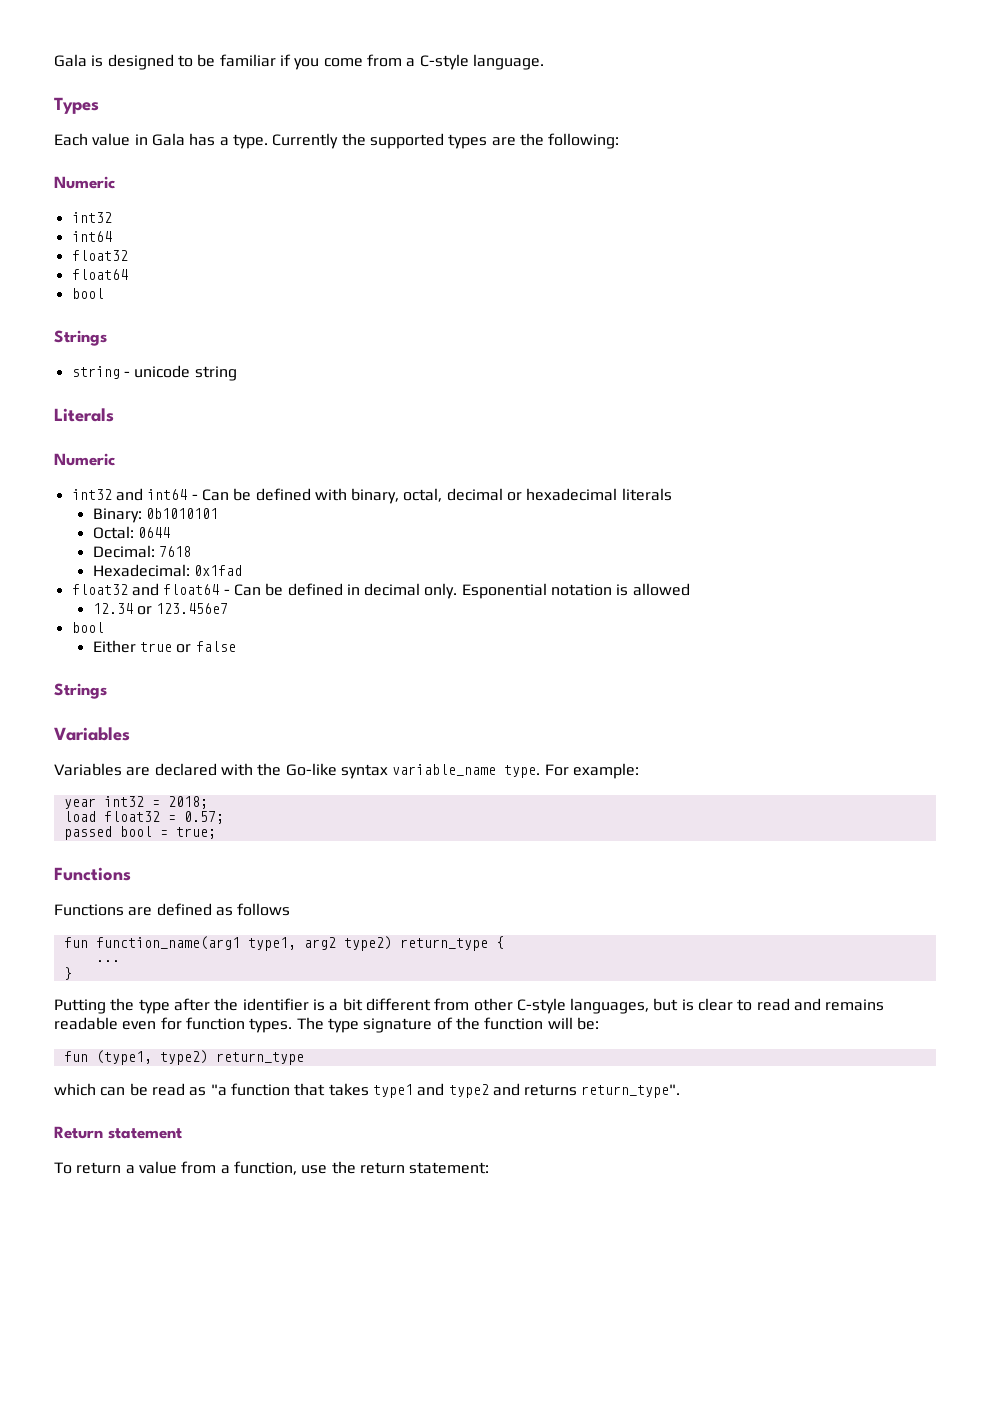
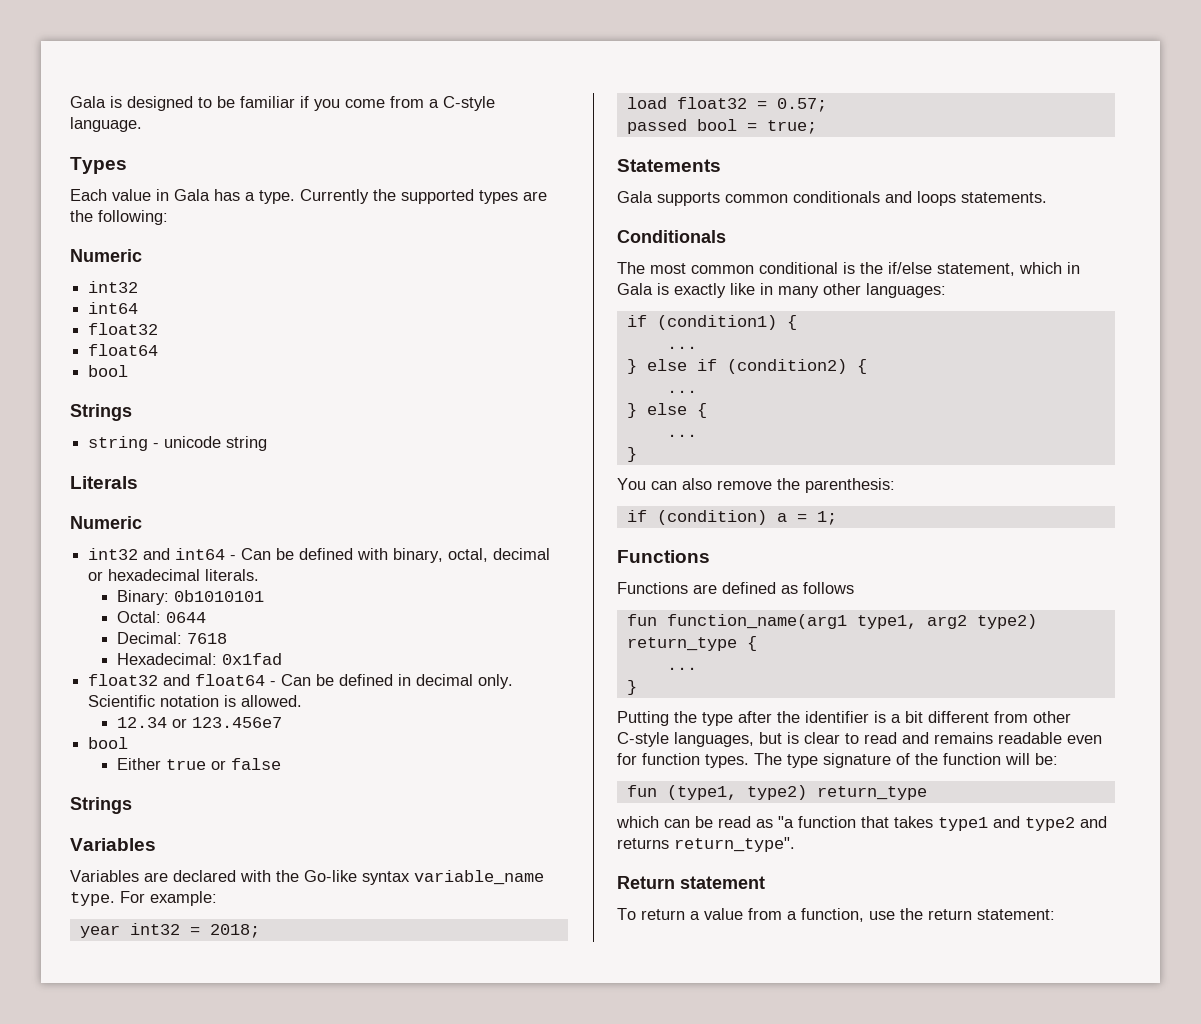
[621,488,672,501] literals -> [205,569,260,581] literals.
[461,583,547,599] Esponential -> [88,695,156,707] Scientific
[632,583,690,596] allowed -> [241,695,303,707] allowed.
(216, 833) none -> [617,159,721,172] [617,191,1047,206] [617,230,726,243] [617,262,1080,276] [617,283,946,298] [626,315,797,330] [666,346,697,349] [626,359,867,374] [666,390,697,393] [626,403,707,418] [666,434,697,437] [626,447,637,462] [617,478,895,493] [626,510,837,525] // Statements // Gala supports common conditionals and loops statements. // Conditionals // The most common conditional is the if/else statement, which in Gala is exactly like in many other languages: // if (condition1) { // ... // } else if (condition2) { // ... // } else { // ... // } // You can also remove the parenthesis: // if (condition) a = 1;

